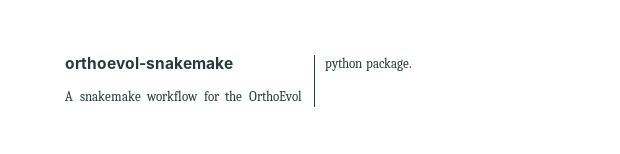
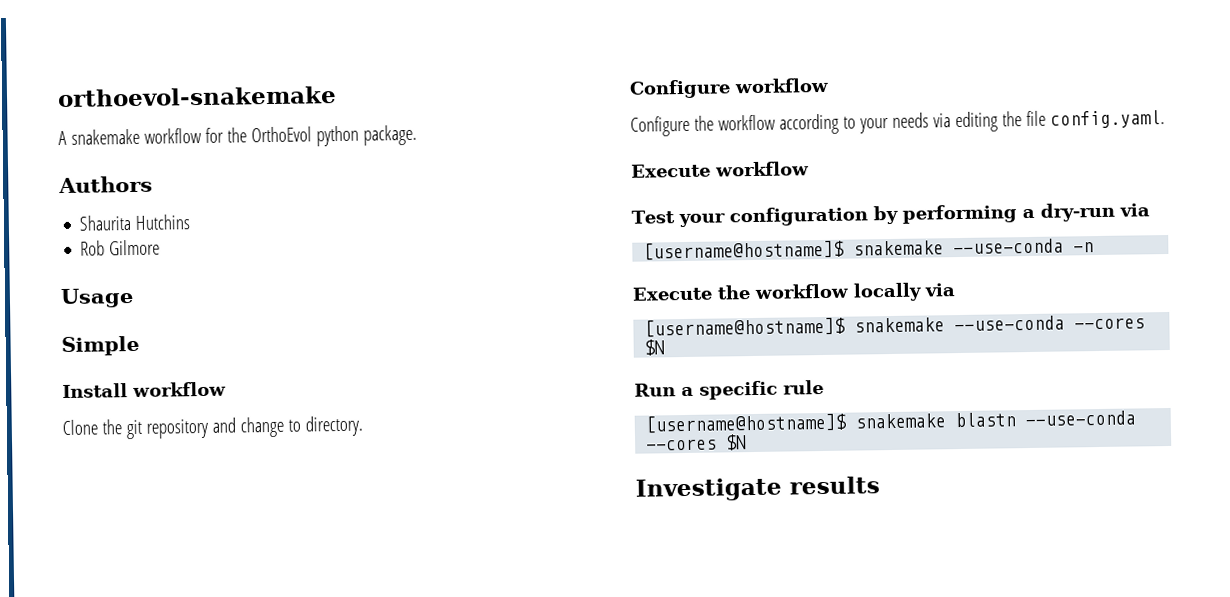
(412, 64) none -> [58,175,153,194] [79,214,191,231] [80,239,161,256] [60,287,134,309] [61,335,140,357] [62,381,226,399] [62,415,363,440] [629,77,829,99] [630,110,1165,137] [631,161,809,178] [631,202,1150,228] [643,238,1095,261] [632,282,956,302] [644,315,1146,338] [644,339,666,356] [634,379,824,400] [645,410,1137,434] [646,434,748,451] [635,476,880,502] // Authors // Shaurita Hutchins // Rob Gilmore // Usage // Simple // Install workflow // Clone the git repository and change to directory. // Configure workflow // Configure the workflow according to your needs via editing the file config.yaml. // Execute workflow // Test your configuration by performing a dry-run via // [username@hostname]$ snakemake --use-conda -n // Execute the workflow locally via // [username@hostname]$ snakemake --use-conda --cores $N // Run a specific rule // [username@hostname]$ snakemake blastn --use-conda --cores $N // Investigate results

